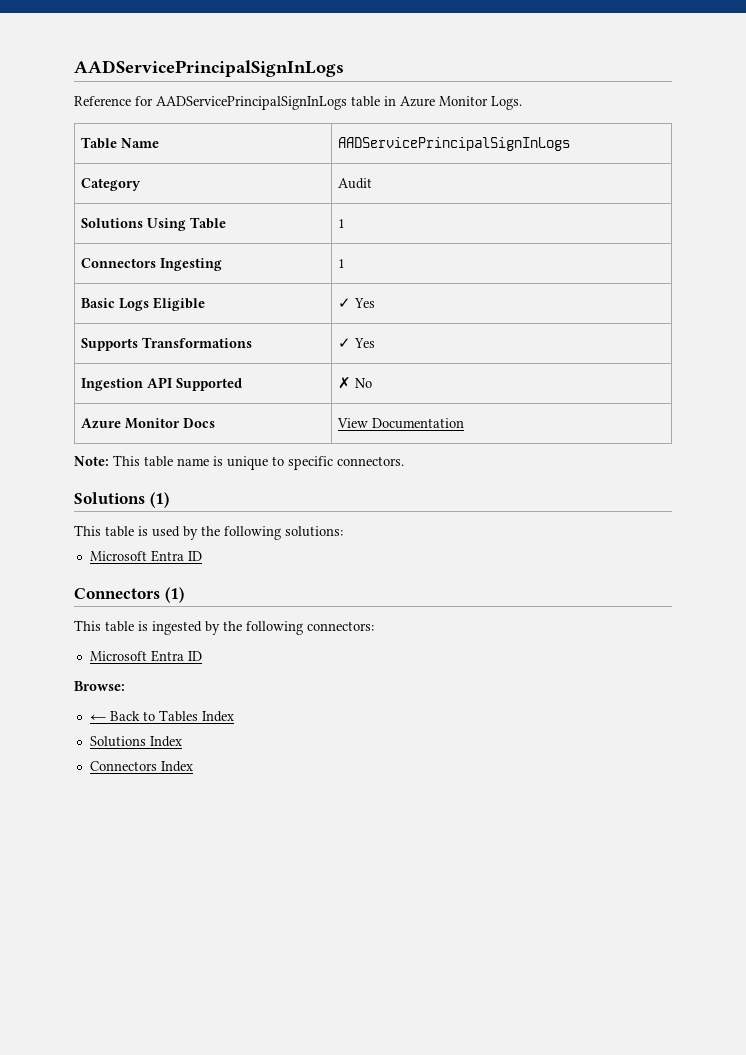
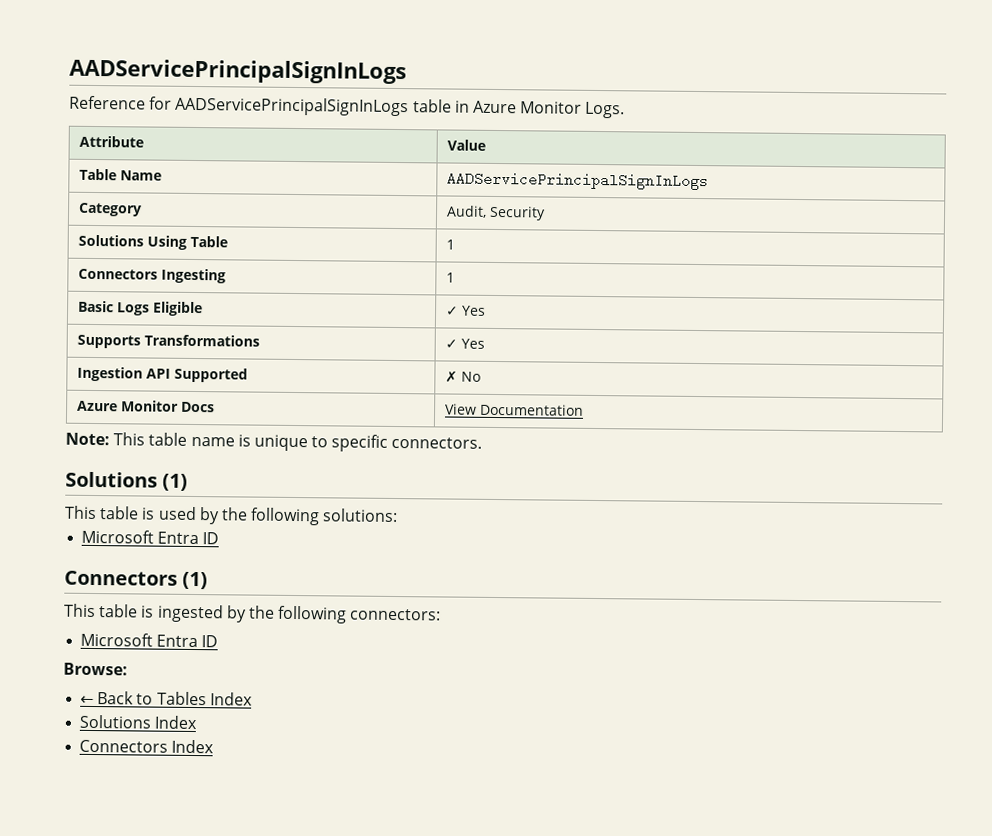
(522, 103) none -> [79,135,145,148] [447,139,487,151] // Attribute | Value
[338,178,373,189] Audit -> [446,205,547,221] Audit, Security

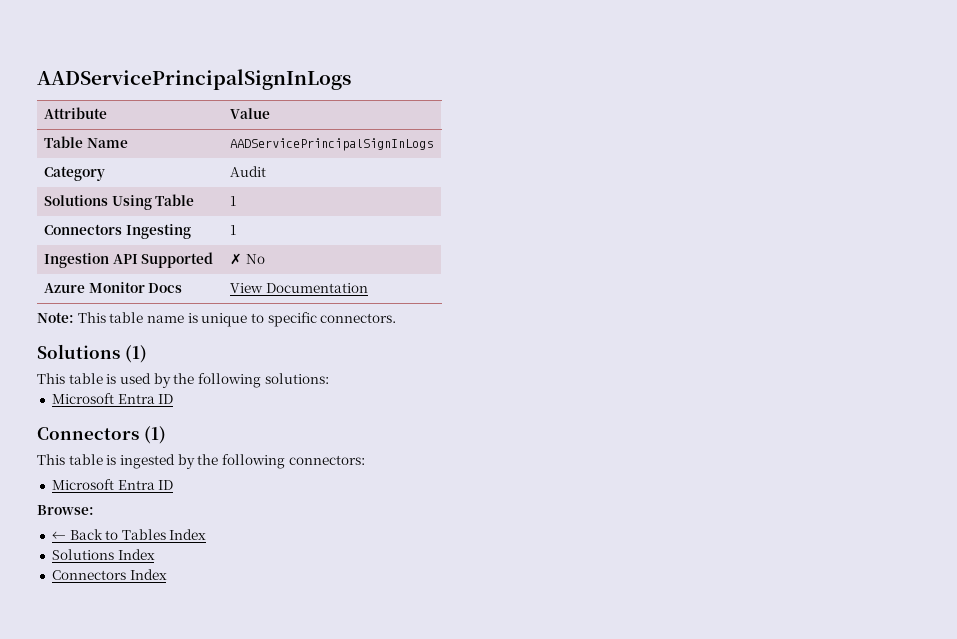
[69,58,407,85] [69,95,626,119] AADServicePrincipalSignInLogs // Reference for AADServicePrincipalSignInLogs table in Azure Monitor Logs. -> [37,69,351,90] AADServicePrincipalSignInLogs
[446,205,547,221] Audit, Security -> [229,166,266,177] Audit
[78,300,204,317] [446,305,487,316] [77,334,261,349] [445,338,486,349] // Basic Logs Eligible | ✓ Yes // Supports Transformations | ✓ Yes -> (236, 230) none

